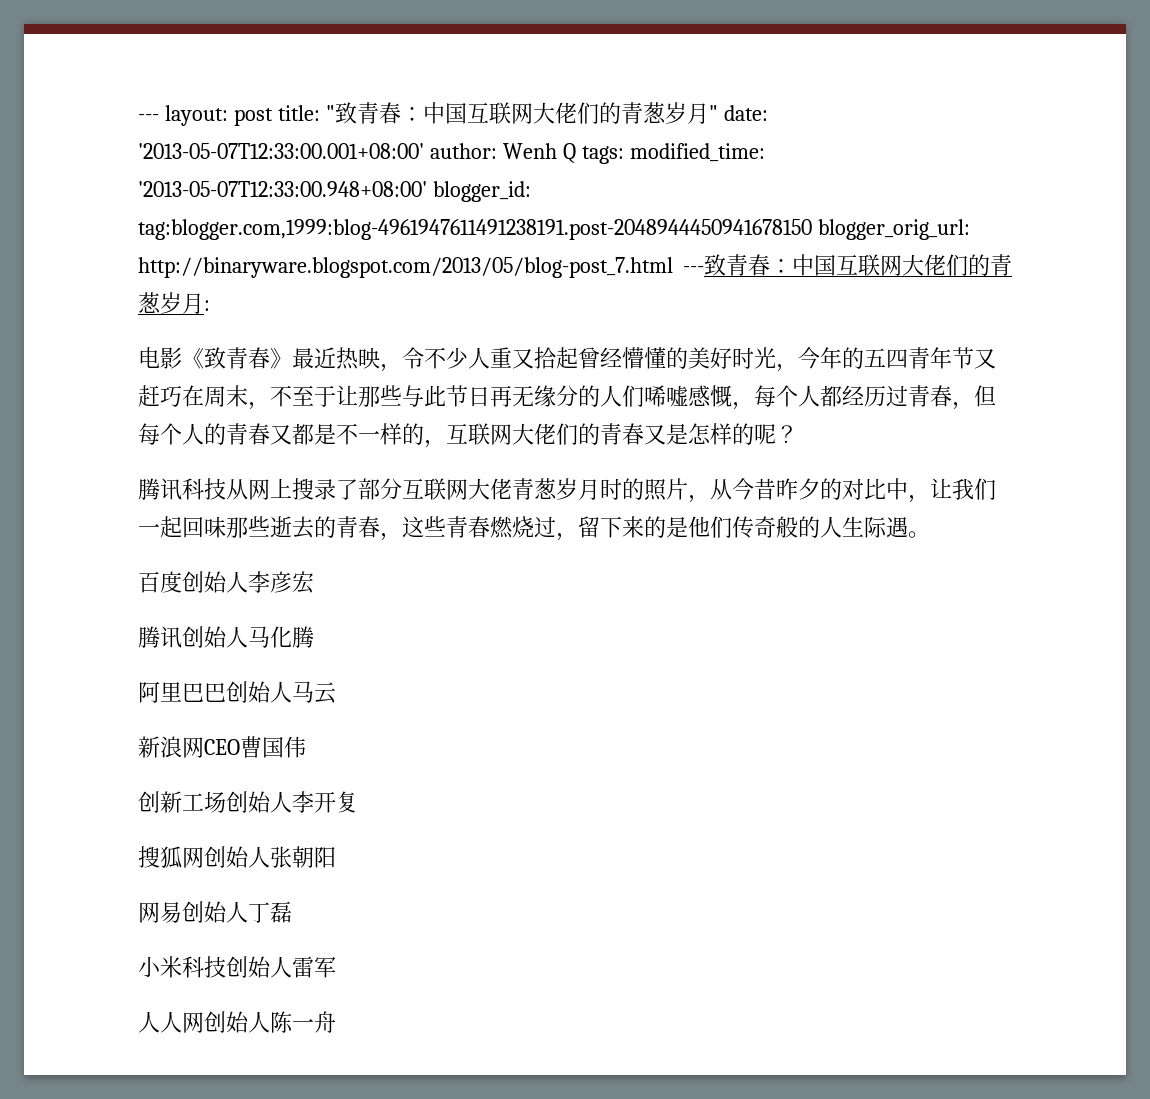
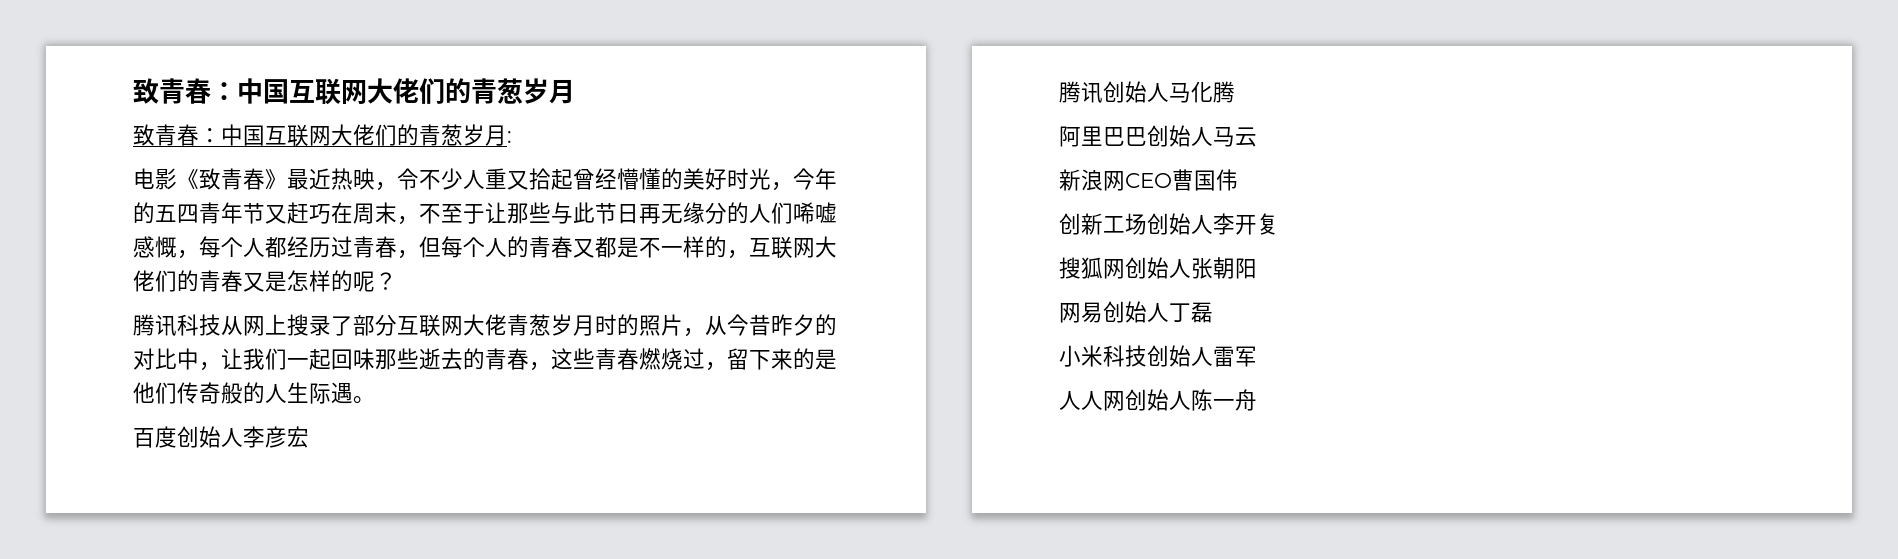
[138,102,768,126] [138,143,765,164] [138,181,531,202] [138,219,970,240] [138,257,704,278] --- layout: post title: "致青春：中国互联网大佬们的青葱岁月" date: '2013-05-07T12:33:00.001+08:00' author: Wenh Q tags: modified_time: '2013-05-07T12:33:00.948+08:00' blogger_id: tag:blogger.com,1999:blog-4961947611491238191.post-2048944450941678150 blogger_orig_url: http://binaryware.blogspot.com/2013/05/blog-post_7.html --- -> [133,78,575,105] 致青春：中国互联网大佬们的青葱岁月 //

